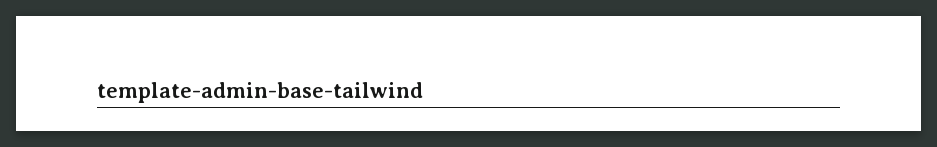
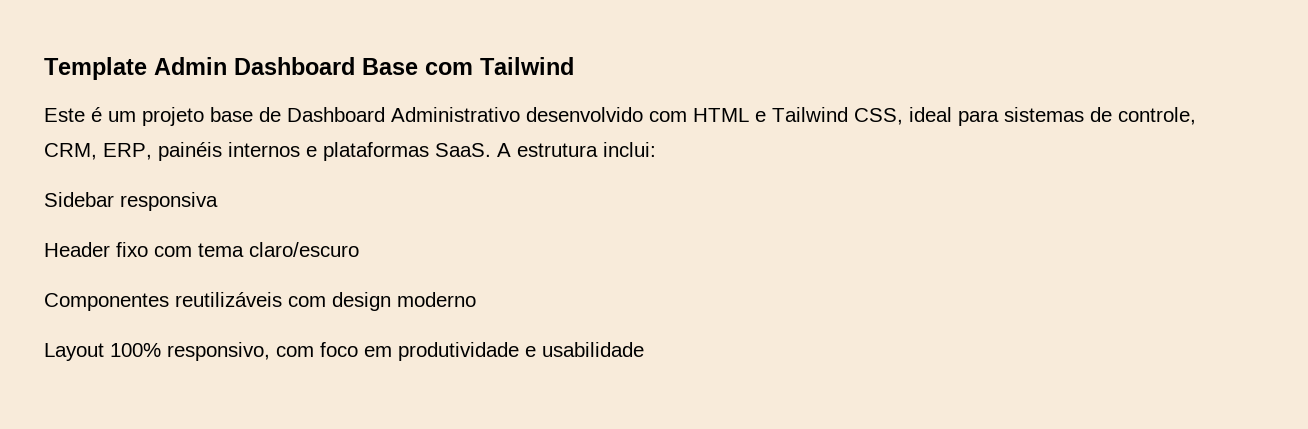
[97,82,423,103] template-admin-base-tailwind -> [44,57,574,80] [44,107,1196,126] [44,142,656,161] [44,192,218,211] [44,242,359,257] [44,292,476,311] [44,342,644,361] Template Admin Dashboard Base com Tailwind // Este é um projeto base de Dashboard Administrativo desenvolvido com HTML e Tailwind CSS, ideal para sistemas de controle, CRM, ERP, painéis internos e plataformas SaaS. A estrutura inclui: // Sidebar responsiva // Header fixo com tema claro/escuro // Componentes reutilizáveis com design moderno // Layout 100% responsivo, com foco em produtividade e usabilidade

